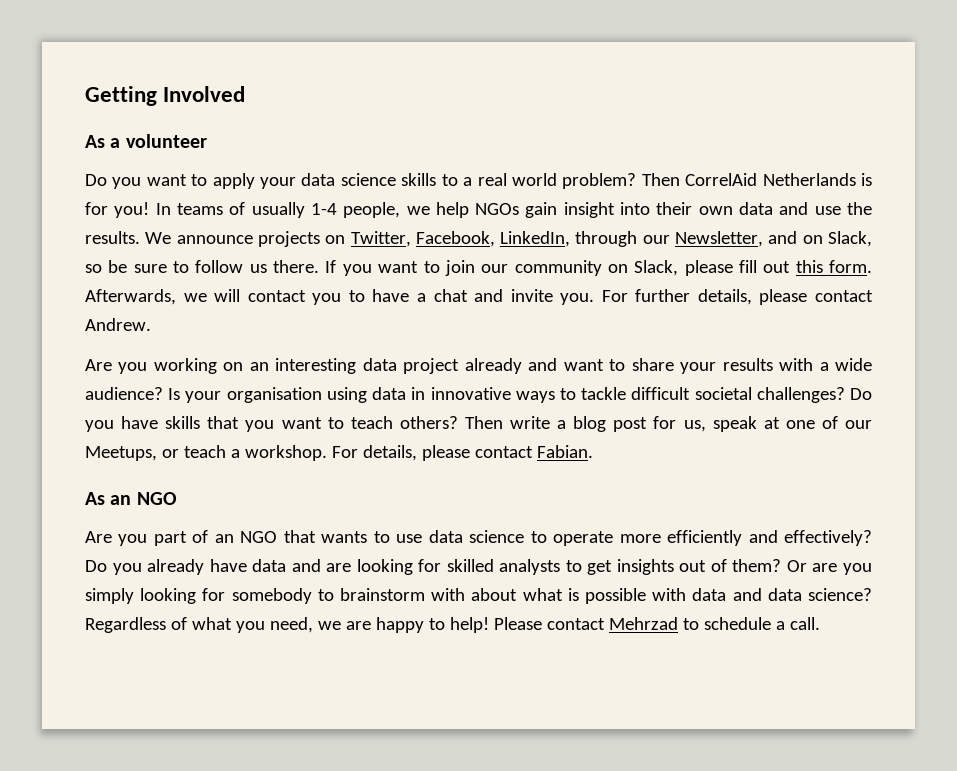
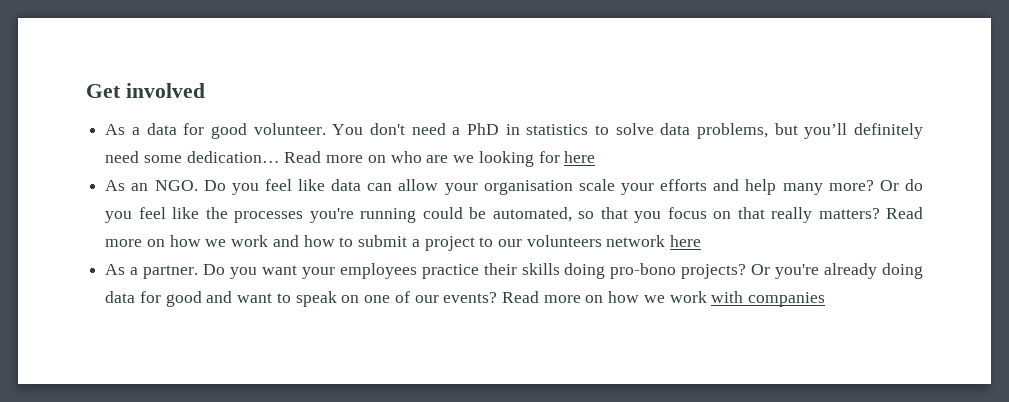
[85,86,246,106] [85,134,207,148] [85,173,872,189] [85,202,872,218] [85,231,872,247] [85,260,873,276] [85,289,873,305] [85,318,151,331] [85,358,873,374] [85,387,872,403] [85,416,873,432] [85,445,593,461] [85,492,177,505] [85,530,873,546] [85,559,872,575] [85,588,873,604] [85,617,820,633] Getting Involved // As a volunteer // Do you want to apply your data science skills to a real world problem? Then CorrelAid Netherlands is for you! In teams of usually 1-4 people, we help NGOs gain insight into their own data and use the results. We announce projects on Twitter, Facebook, LinkedIn, through our Newsletter, and on Slack, so be sure to follow us there. If you want to join our community on Slack, please fill out this form. Afterwards, we will contact you to have a chat and invite you. For further details, please contact Andrew. // Are you working on an interesting data project already and want to share your results with a wide audience? Is your organisation using data in innovative ways to tackle difficult societal challenges? Do you have skills that you want to teach others? Then write a blog post for us, speak at one of our Meetups, or teach a workshop. For details, please contact Fabian. // As an NGO // Are you part of an NGO that wants to use data science to operate more efficiently and effectively? Do you already have data and are looking for skilled analysts to get insights out of them? Or are you simply looking for somebody to brainstorm with about what is possible with data and data science? Regardless of what you need, we are happy to help! Please contact Mehrzad to schedule a call. -> [86,83,205,98] [105,123,924,139] [105,151,596,167] [105,179,924,195] [105,207,923,223] [105,235,702,251] [105,263,923,279] [105,291,826,307] Get involved // As a data for good volunteer. You don't need a PhD in statistics to solve data problems, but you’ll definitely need some dedication… Read more on who are we looking for here // As an NGO. Do you feel like data can allow your organisation scale your efforts and help many more? Or do you feel like the processes you're running could be automated, so that you focus on that really matters? Read more on how we work and how to submit a project to our volunteers network here // As a partner. Do you want your employees practice their skills doing pro-bono projects? Or you're already doing data for good and want to speak on one of our events? Read more on how we work with companies

